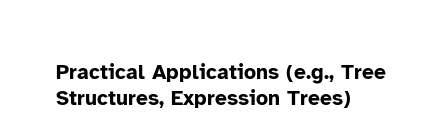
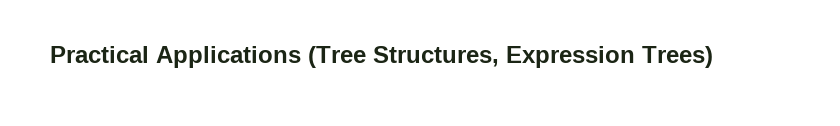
[286,65,386,84] (e.g., Tree -> [308,46,366,68] (Tree

